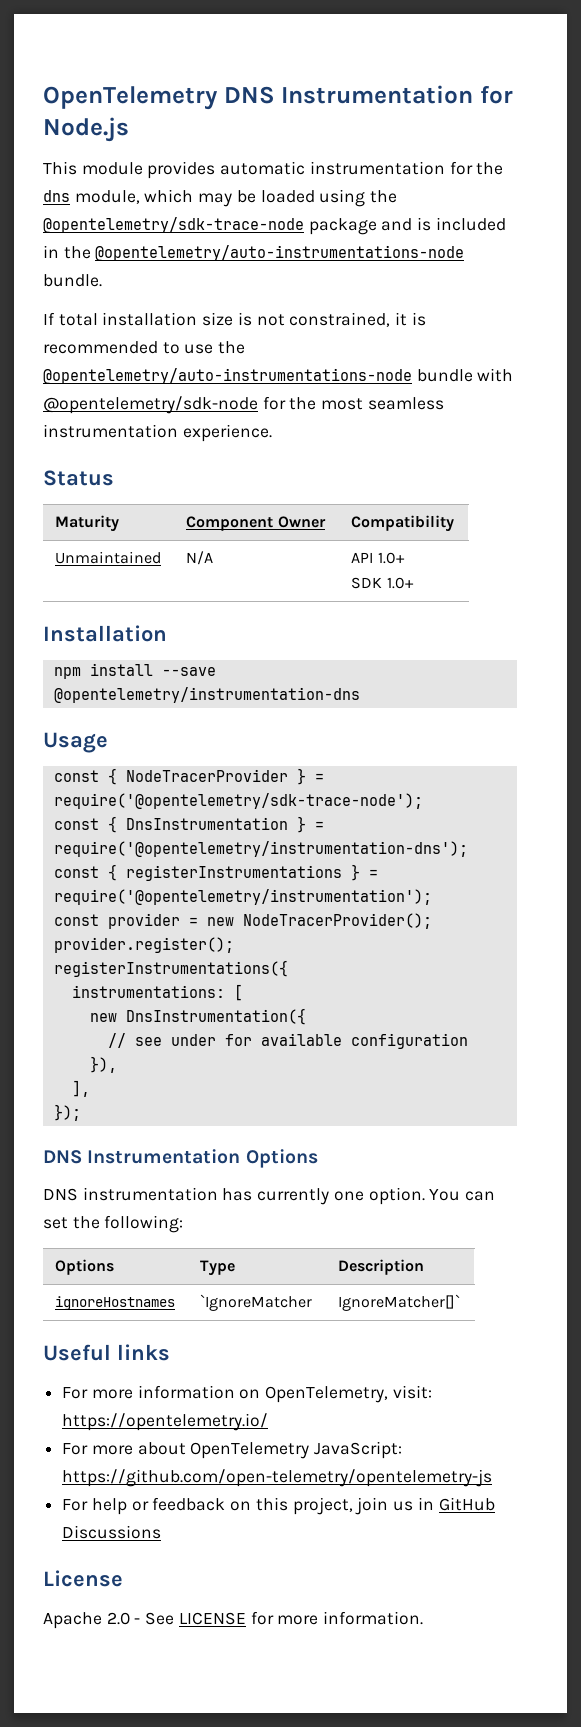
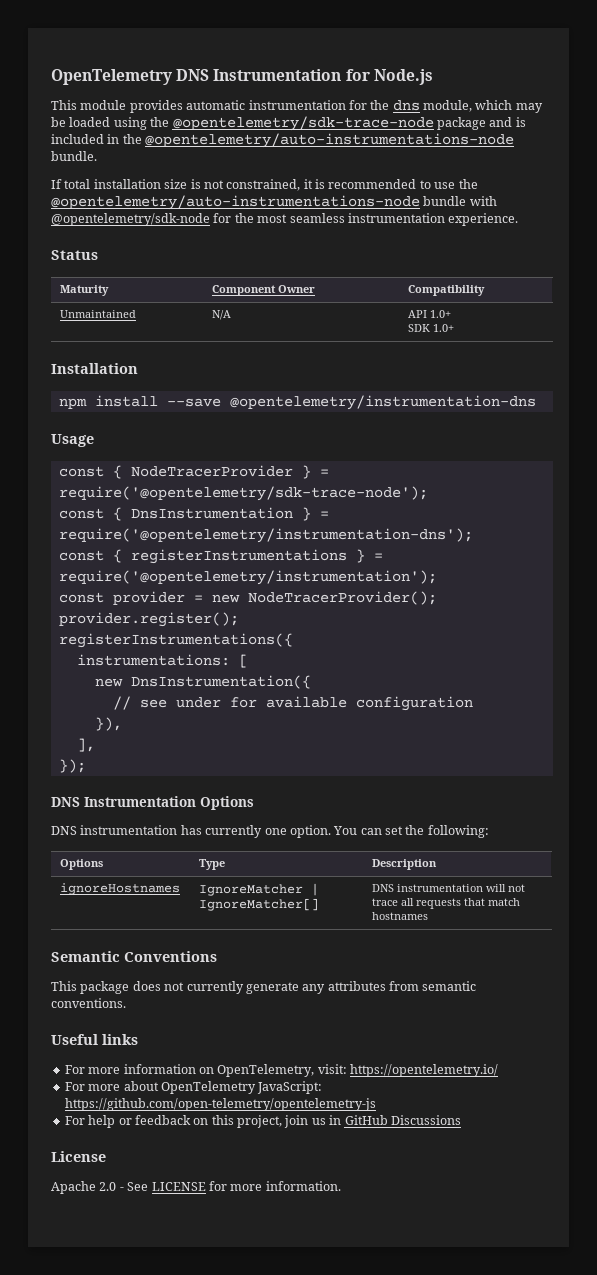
[200,1294,313,1311] [338,1294,461,1311] `IgnoreMatcher | IgnoreMatcher[]` -> [199,883,320,896] [199,898,320,911] [372,884,526,892] [372,898,521,909] [372,912,429,920] [51,951,217,962] [51,981,477,994] [51,998,126,1008] IgnoreMatcher | IgnoreMatcher[] | DNS instrumentation will not trace all requests that match hostnames // Semantic Conventions // This package does not currently generate any attributes from semantic conventions.

